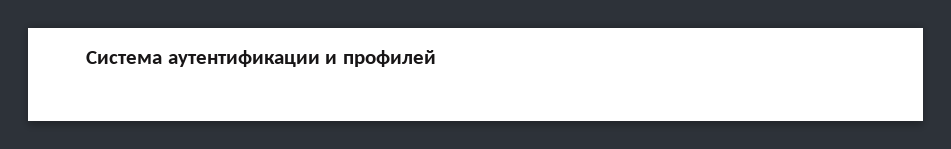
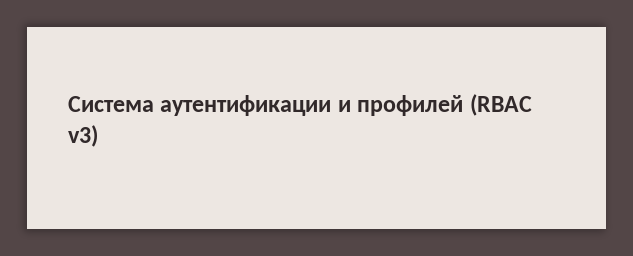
(437, 58) none -> [469,94,532,116] [68,125,98,147] (RBAC v3)

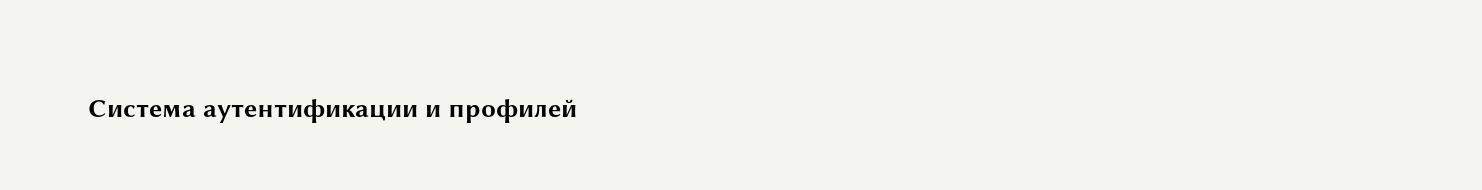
[469,94,532,116] [68,125,98,147] (RBAC v3) -> (578, 111) none

